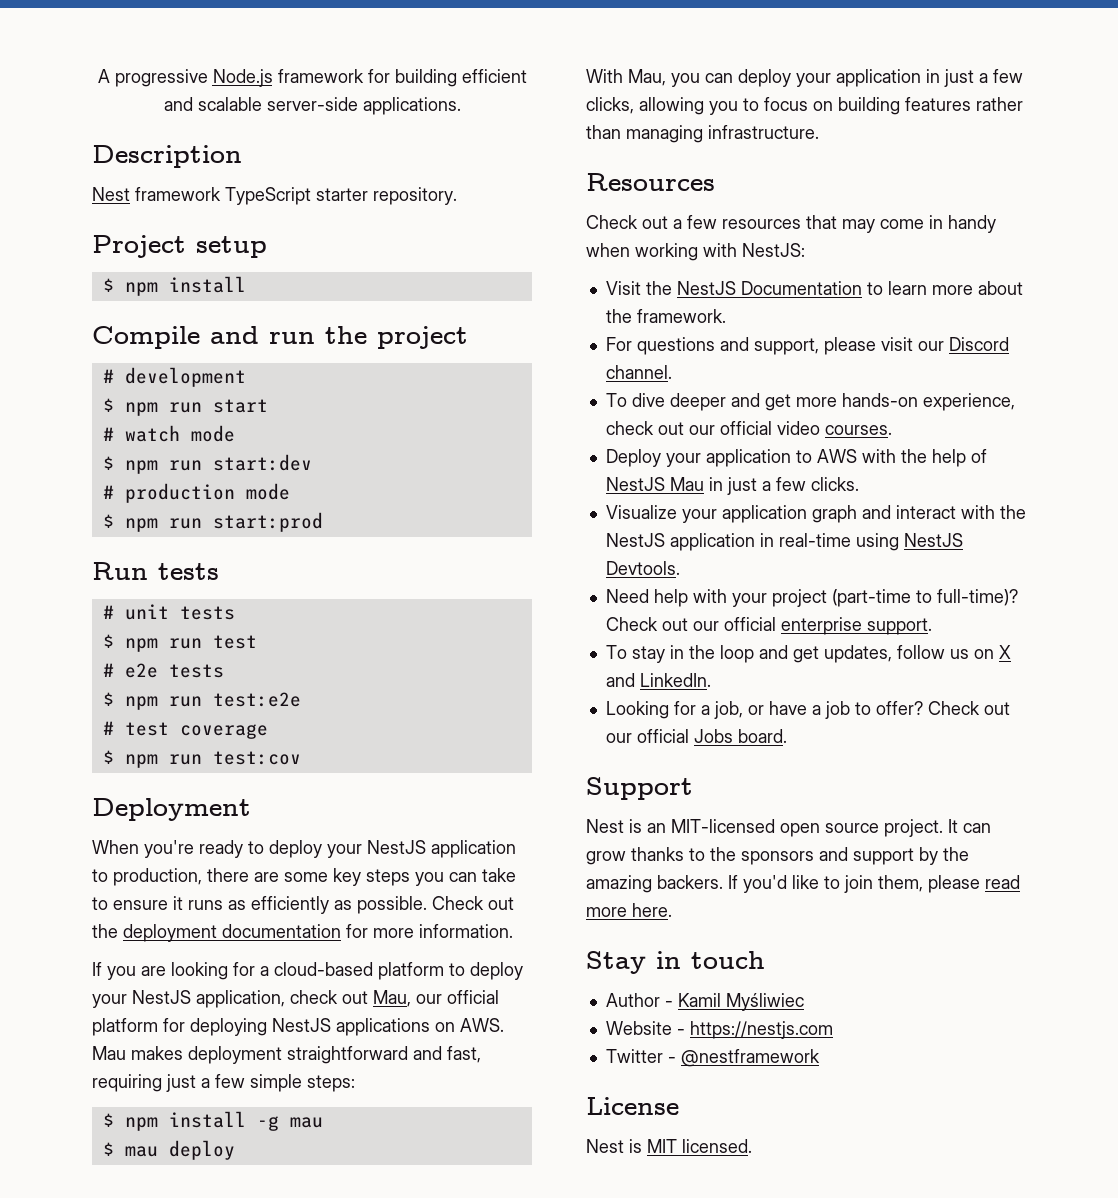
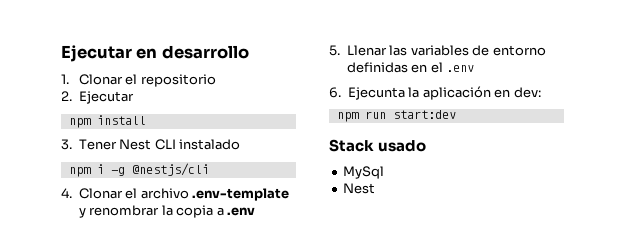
[97,69,527,87] [163,97,461,115] [92,145,242,168] [92,187,457,205] [92,235,267,258] [102,276,246,296] [92,326,468,349] [102,367,246,387] [102,398,268,416] [102,425,235,442] [102,454,312,474] [102,483,290,503] [102,512,323,532] [92,562,219,580] [102,604,235,620] [102,634,257,652] [102,663,224,678] [102,692,301,710] [102,721,268,739] [102,750,301,768] [92,798,251,821] [92,840,516,858] [92,868,516,886] [92,896,514,914] [92,924,513,942] [92,962,523,980] [92,990,499,1008] [92,1018,504,1036] [92,1046,481,1064] [92,1074,355,1092] [102,1111,323,1131] [102,1140,235,1160] [586,69,1023,87] [586,97,1023,115] [586,125,819,143] [586,173,715,191] [586,215,996,233] [586,243,805,261] [605,281,1023,295] [605,309,726,323] [605,337,1009,355] [605,365,672,379] [605,393,1015,411] [605,421,892,435] [605,449,987,467] [605,477,859,495] [605,505,1026,523] [605,533,963,551] [605,561,680,575] [605,589,1018,607] [605,617,932,635] [605,645,1011,663] [605,673,711,687] [605,701,1010,719] [605,729,787,743] [586,777,693,800] [586,819,991,837] [586,847,969,865] [586,875,1020,893] [586,903,672,917] [586,951,765,974] [605,993,804,1011] [605,1021,833,1039] [605,1049,820,1067] [586,1097,679,1115] [586,1139,752,1153] A progressive Node.js framework for building efficient and scalable server-side applications. // Description // Nest framework TypeScript starter repository. // Project setup // $ npm install // Compile and run the project // # development // $ npm run start // # watch mode // $ npm run start:dev // # production mode // $ npm run start:prod // Run tests // # unit tests // $ npm run test // # e2e tests // $ npm run test:e2e // # test coverage // $ npm run test:cov // Deployment // When you're ready to deploy your NestJS application to production, there are some key steps you can take to ensure it runs as efficiently as possible. Check out the deployment documentation for more information. // If you are looking for a cloud-based platform to deploy your NestJS application, check out Mau, our official platform for deploying NestJS applications on AWS. Mau makes deployment straightforward and fast, requiring just a few simple steps: // $ npm install -g mau // $ mau deploy // With Mau, you can deploy your application in just a few clicks, allowing you to focus on building features rather than managing infrastructure. // Resources // Check out a few resources that may come in handy when working with NestJS: // Visit the NestJS Documentation to learn more about the framework. // For questions and support, please visit our Discord channel. // To dive deeper and get more hands-on experience, check out our official video courses. // Deploy your application to AWS with the help of NestJS Mau in just a few clicks. // Visualize your application graph and interact with the NestJS application in real-time using NestJS Devtools. // Need help with your project (part-time to full-time)? Check out our official enterprise support. // To stay in the loop and get updates, follow us on X and LinkedIn. // Looking for a job, or have a job to offer? Check out our official Jobs board. // Support // Nest is an MIT-licensed open source project. It can grow thanks to the sponsors and support by the amazing backers. If you'd like to join them, please read more here. // Stay in touch // Author - Kamil Myśliwiec // Website - https://nestjs.com // Twitter - @nestframework // License // Nest is MIT licensed. -> [61,45,249,62] [61,74,216,87] [61,91,134,104] [68,115,146,128] [61,139,241,150] [68,163,209,177] [61,188,290,201] [78,205,256,218] [329,45,546,56] [346,62,475,73] [329,86,541,100] [336,110,456,122] [329,139,427,152] [343,166,385,179] [343,183,376,194] Ejecutar en desarrollo // 1. Clonar el repositorio // 2. Ejecutar // npm install // 3. Tener Nest CLI instalado // npm i -g @nestjs/cli // 4. Clonar el archivo .env-template y renombrar la copia a .env // 5. Llenar las variables de entorno definidas en el .env // 6. Ejecunta la aplicación en dev: // npm run start:dev // Stack usado // MySql // Nest

